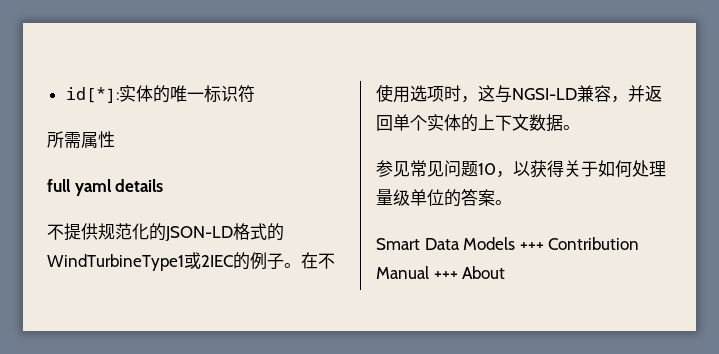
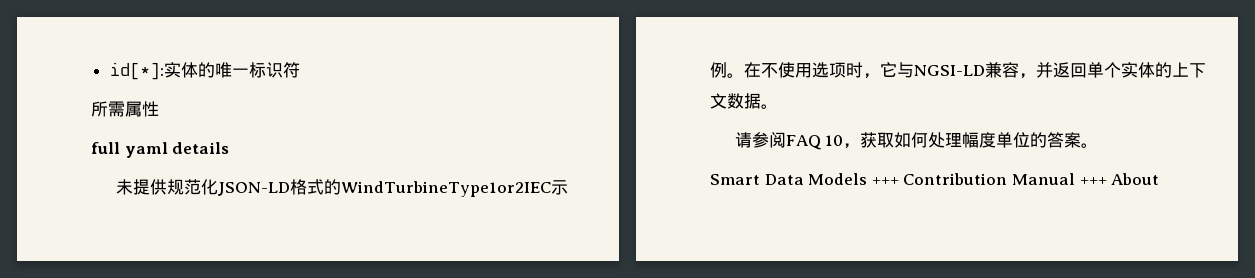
[47,224,64,240] 不 -> [115,179,133,195] 未
[149,223,166,241] 的 -> (218, 187) none
[47,252,284,271] WindTurbineType1或2IEC的例子 -> [340,180,568,197] [710,62,727,78] WindTurbineType1or2IEC示例
[478,85,495,102] 这 -> [880,62,897,77] 它
[376,160,598,178] 参见常见问题10，以获得关于 -> [734,132,895,150] 请参阅FAQ 10，获取
[376,189,410,206] 量级 -> [962,132,997,148] 幅度

